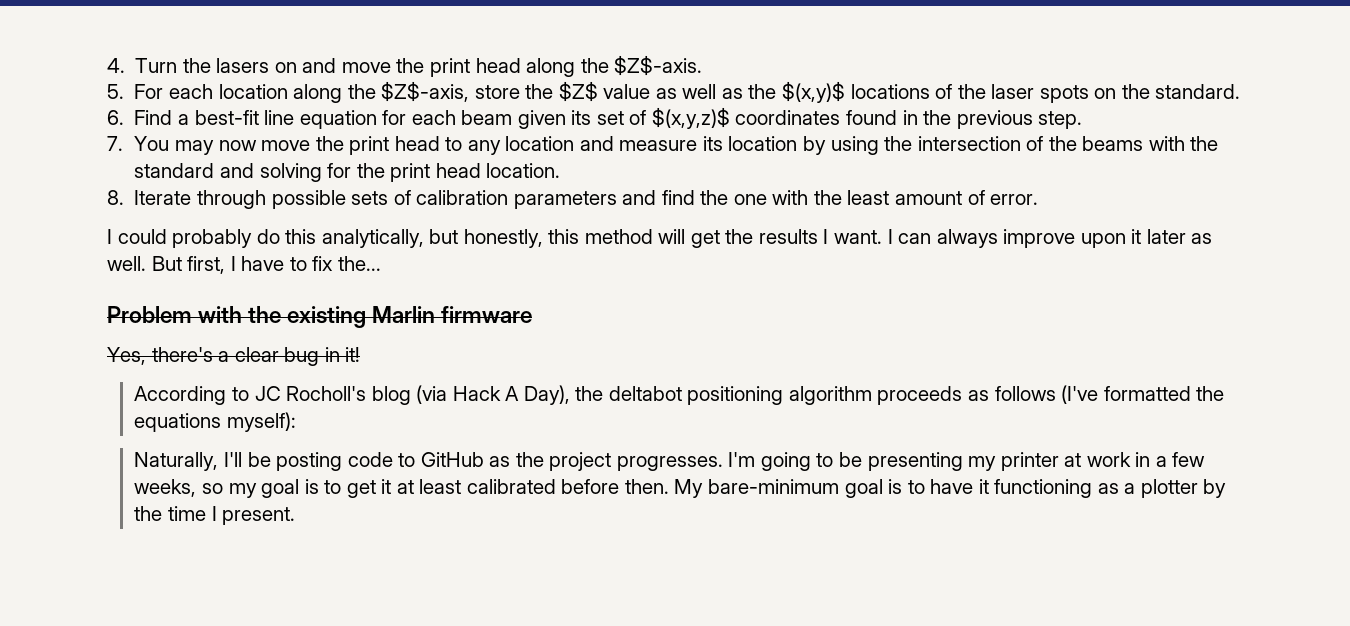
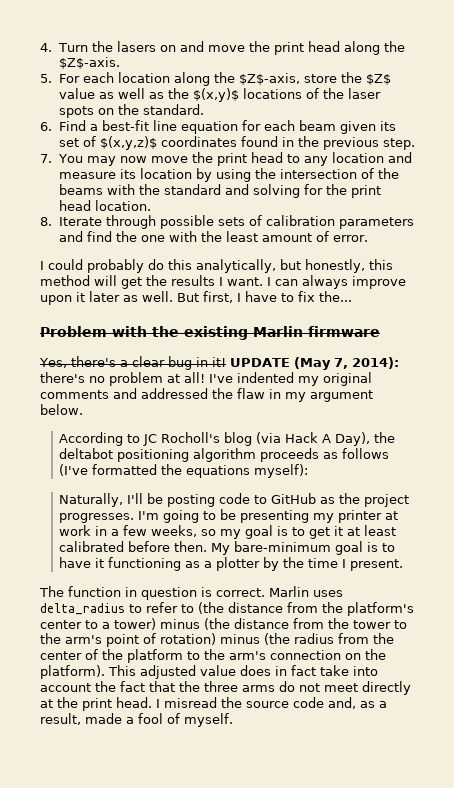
(361, 354) none -> [229,357,399,370] [40,372,372,386] [40,388,373,402] [40,404,83,415] UPDATE (May 7, 2014): there's no problem at all! I've indented my original comments and addressed the flaw in my argument below.
(296, 516) none -> [39,586,343,600] [40,602,414,616] [40,618,407,630] [40,633,394,647] [40,649,386,663] [40,665,378,679] [40,681,411,695] [40,697,387,711] [40,713,233,727] // The function in question is correct. Marlin uses delta_radius to refer to (the distance from the platform's center to a tower) minus (the distance from the tower to the arm's point of rotation) minus (the radius from the center of the platform to the arm's connection on the platform). This adjusted value does in fact take into account the fact that the three arms do not meet directly at the print head. I misread the source code and, as a result, made a fool of myself.

